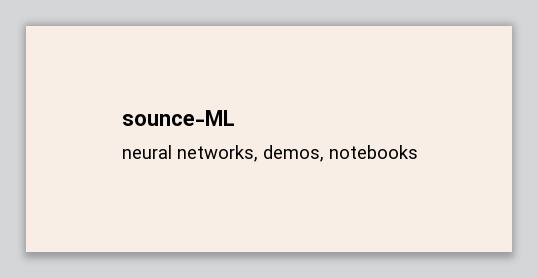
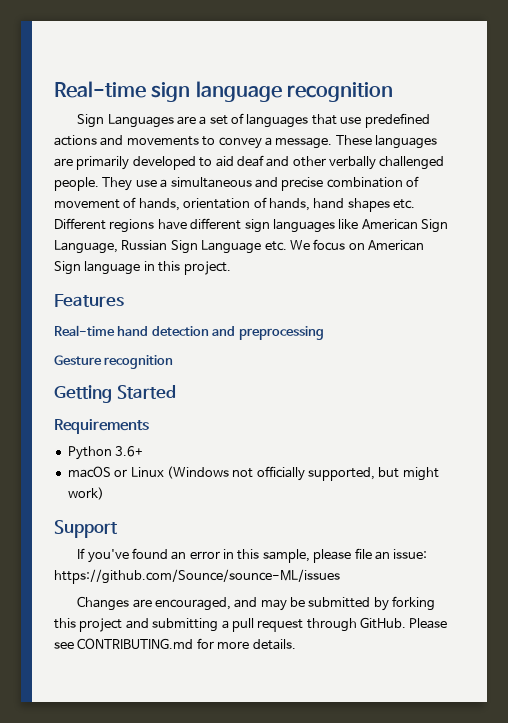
[122,110,235,126] [122,145,418,162] sounce-ML // neural networks, demos, notebooks -> [54,81,393,102] [77,113,430,128] [54,135,437,149] [54,155,445,170] [54,176,419,191] [54,197,415,212] [54,218,448,233] [54,239,424,254] [54,261,231,275] [54,294,124,307] [54,325,324,340] [54,355,174,369] [54,385,176,403] [54,419,149,434] [67,446,144,460] [67,466,439,481] [67,487,104,500] [54,520,118,538] [77,548,428,563] [54,569,340,584] [77,596,436,611] [54,617,448,632] [54,638,296,650] Real-time sign language recognition // Sign Languages are a set of languages that use predefined actions and movements to convey a message. These languages are primarily developed to aid deaf and other verbally challenged people. They use a simultaneous and precise combination of movement of hands, orientation of hands, hand shapes etc. Different regions have different sign languages like American Sign Language, Russian Sign Language etc. We focus on American Sign language in this project. // Features // Real-time hand detection and preprocessing // Gesture recognition // Getting Started // Requirements // Python 3.6+ // macOS or Linux (Windows not officially supported, but might work) // Support // If you've found an error in this sample, please file an issue: https://github.com/Sounce/sounce-ML/issues // Changes are encouraged, and may be submitted by forking this project and submitting a pull request through GitHub. Please see CONTRIBUTING.md for more details.

